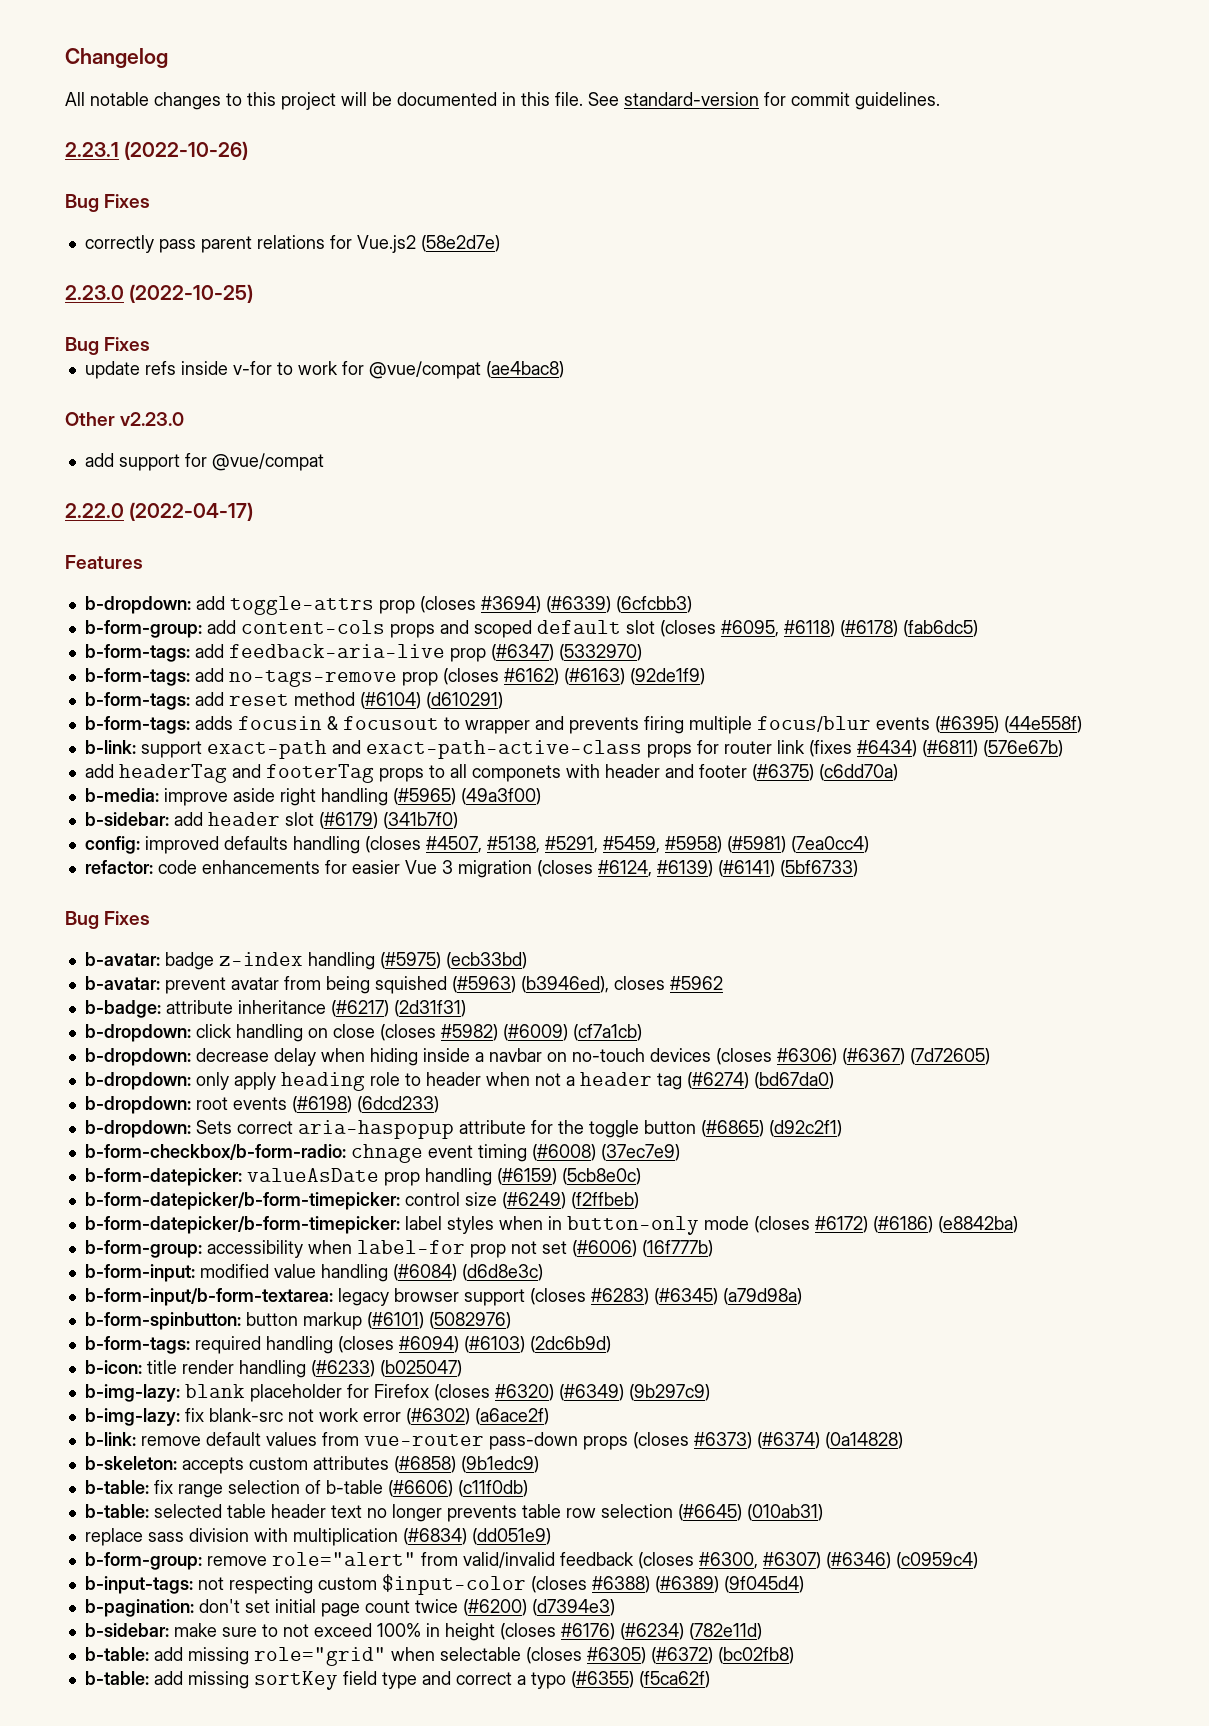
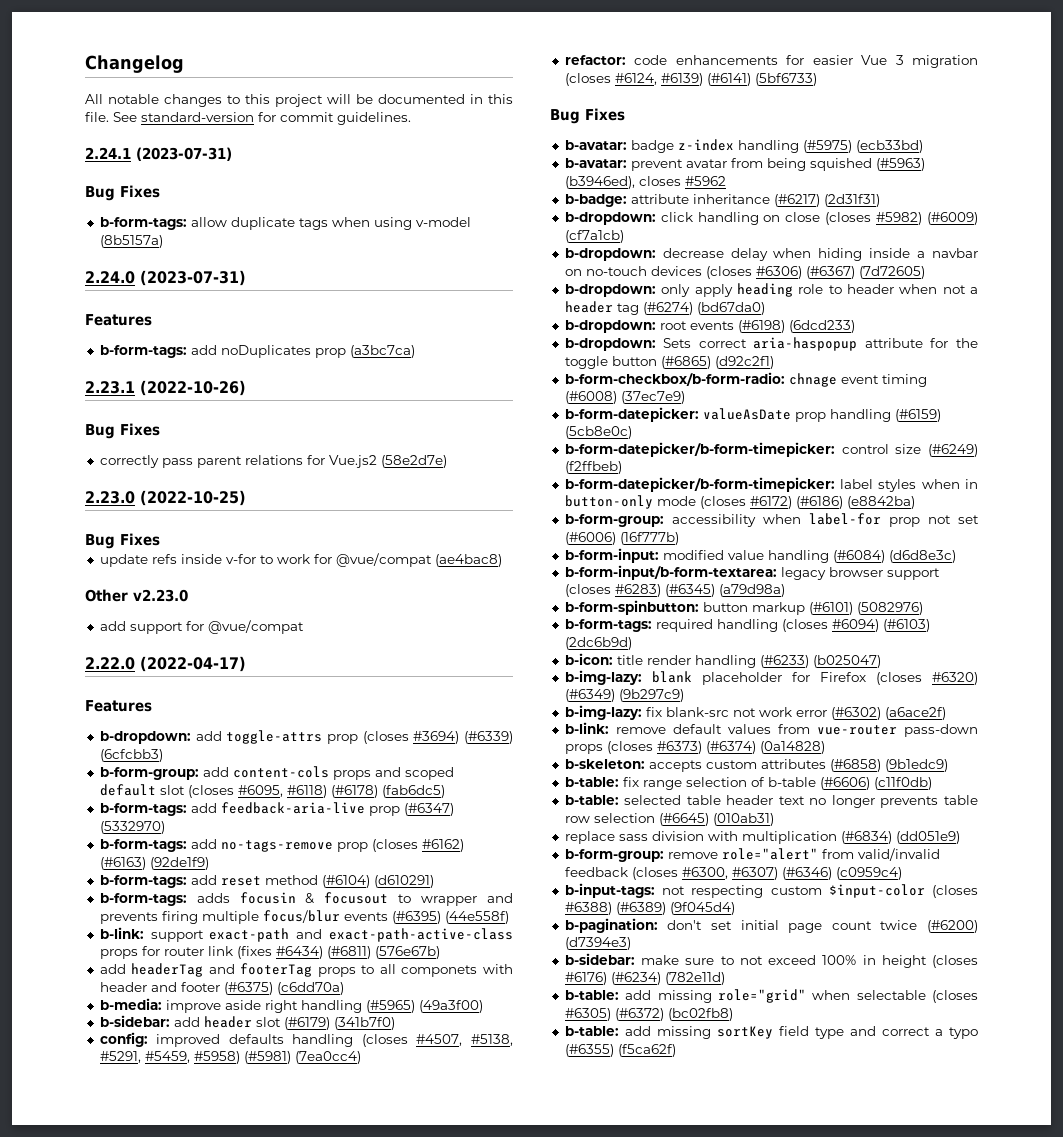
(940, 101) none -> [85,147,232,161] [85,185,160,201] [99,217,471,230] [99,235,163,248] [85,270,246,286] [85,314,152,326] [99,345,415,358] // 2.24.1 (2023-07-31) // Bug Fixes // b-form-tags: allow duplicate tags when using v-model (8b5157a) // 2.24.0 (2023-07-31) // Features // b-form-tags: add noDuplicates prop (a3bc7ca)

